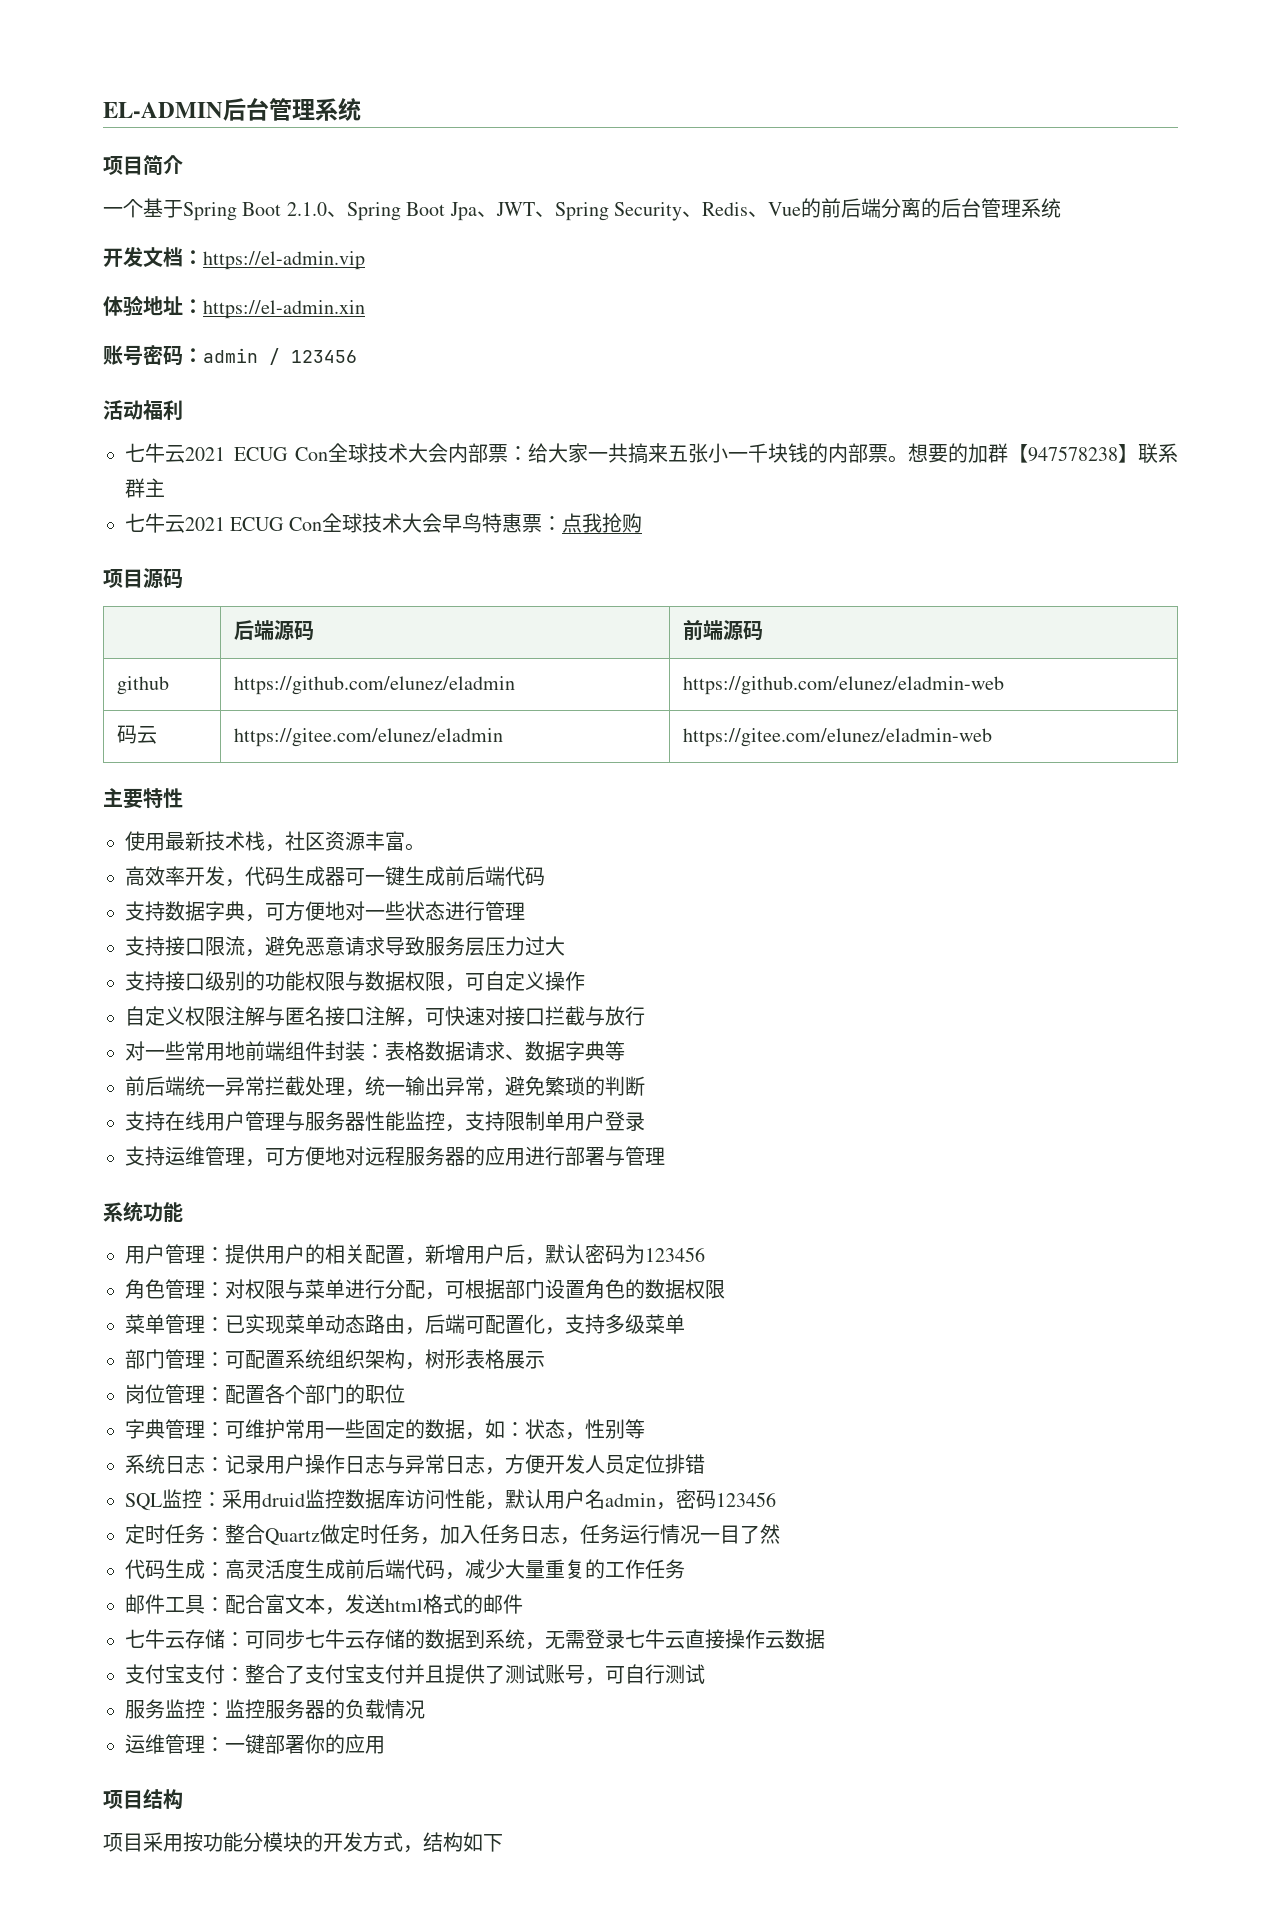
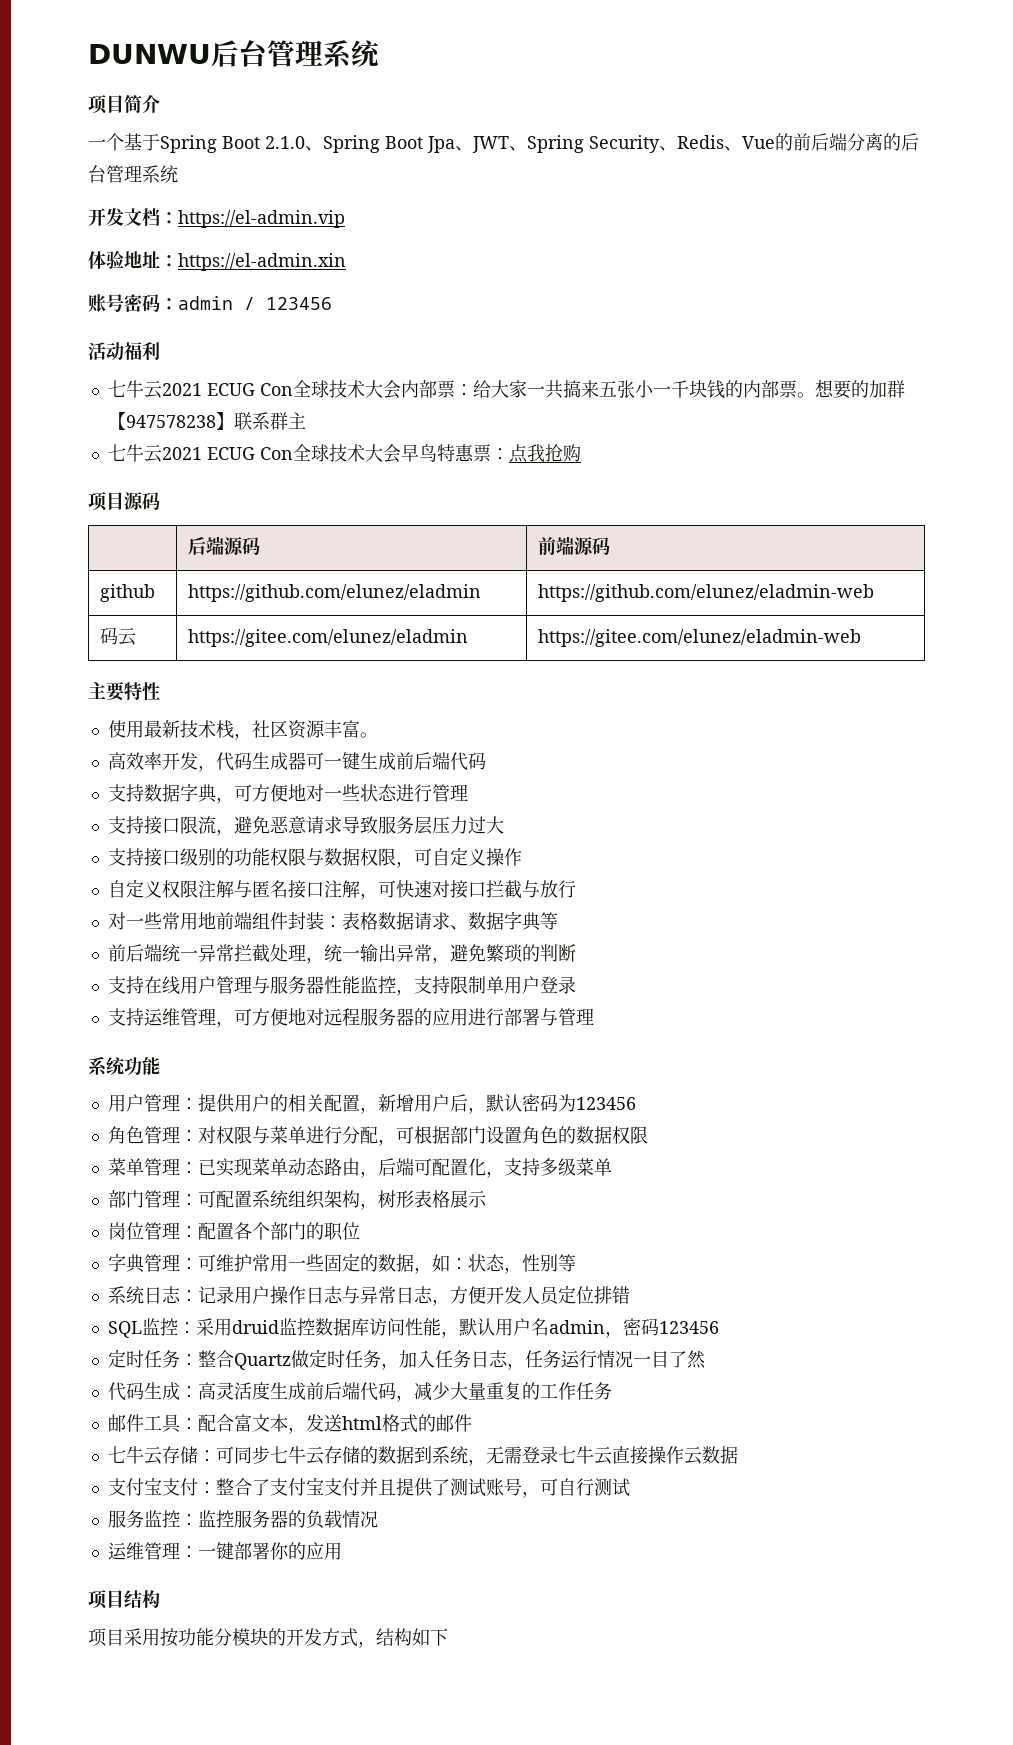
[103,102,223,118] EL-ADMIN -> [88,44,211,64] DUNWU

